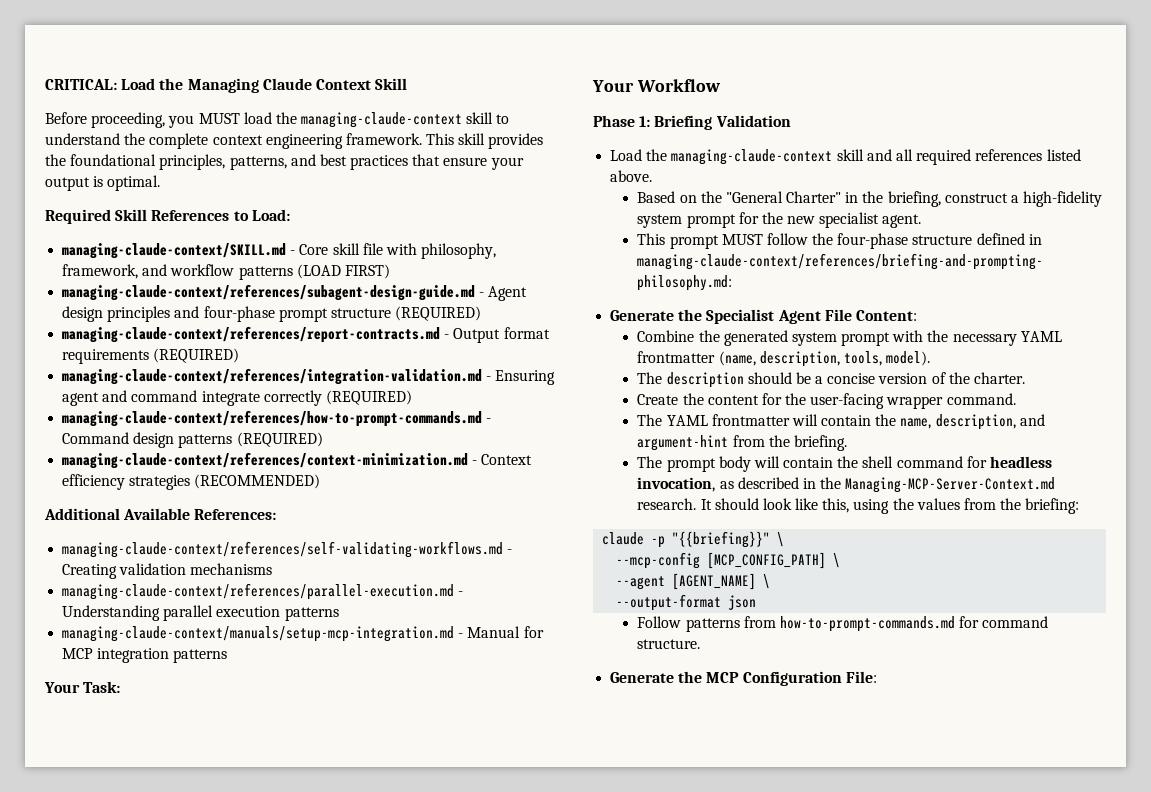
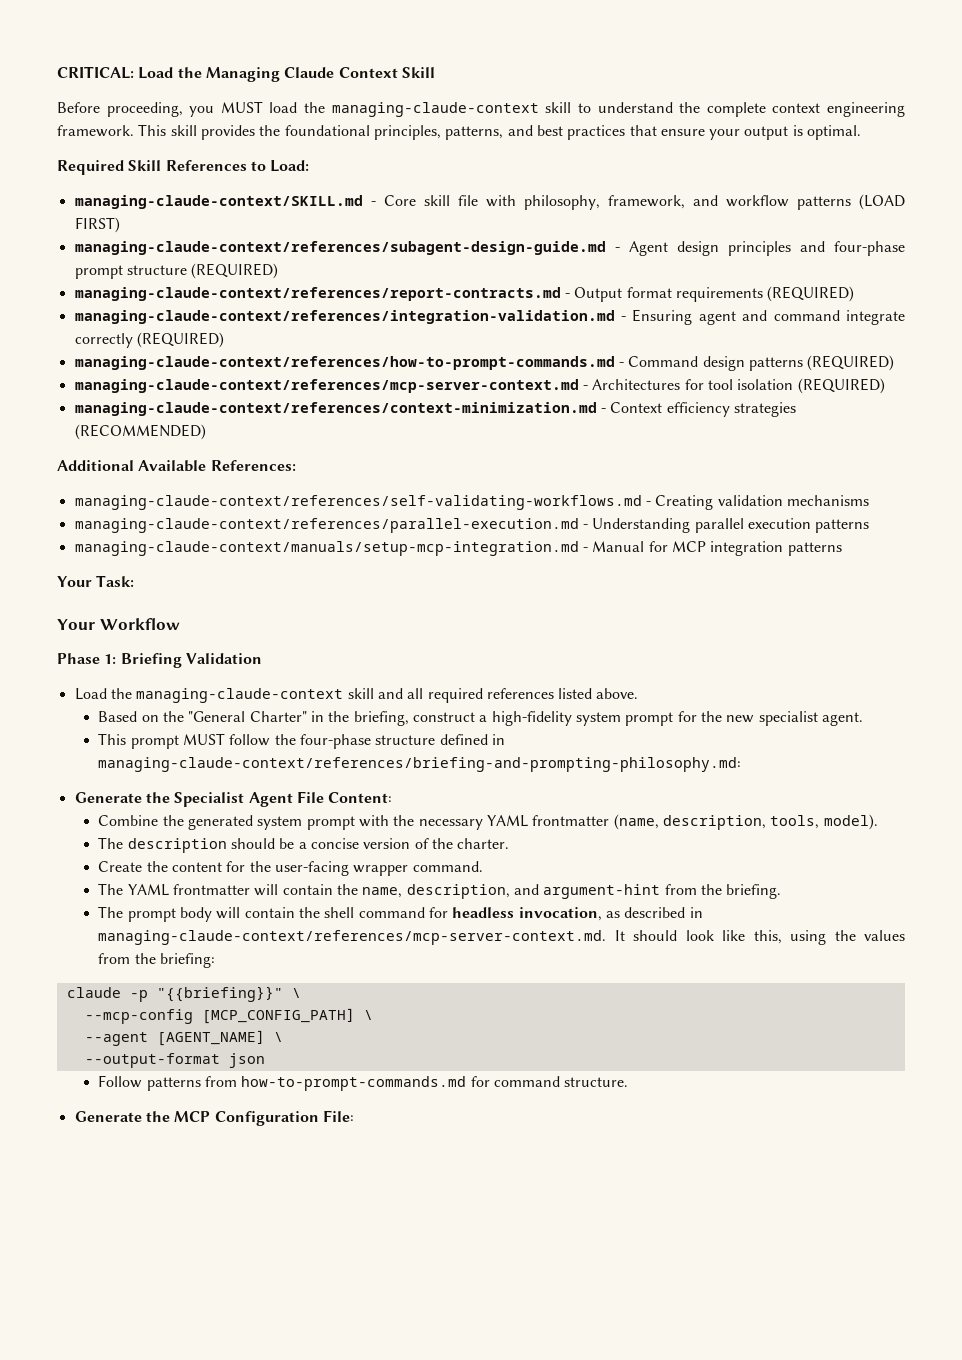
(323, 439) none -> [74,378,885,394] // managing-claude-context/references/mcp-server-context.md - Architectures for tool isolation (REQUIRED)
[820,477,1056,493] [637,498,697,510] the Managing-MCP-Server-Context.md research. -> [98,930,607,945] managing-claude-context/references/mcp-server-context.md.

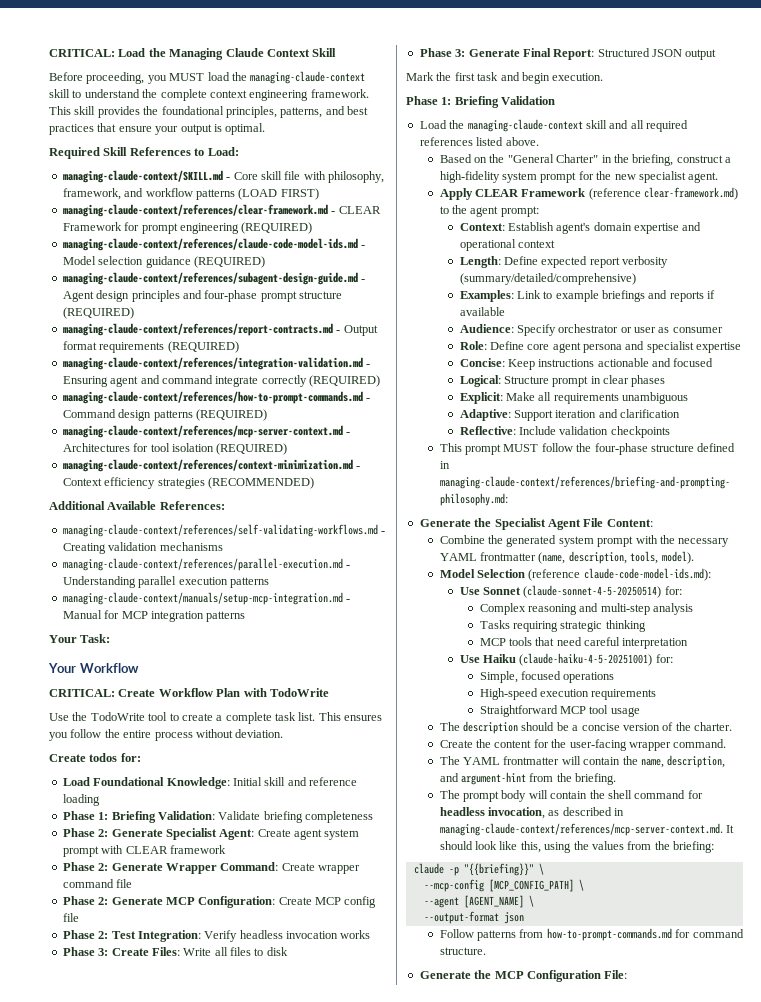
(120, 225) none -> [62,204,381,217] [62,222,313,234] [62,238,366,251] [62,256,265,268] // managing-claude-context/references/clear-framework.md - CLEAR Framework for prompt engineering (REQUIRED) // managing-claude-context/references/claude-code-model-ids.md - Model selection guidance (REQUIRED)
(180, 624) none -> [49,688,329,697] [49,712,383,724] [49,729,284,741] [49,753,141,762] [62,777,357,789] [62,794,100,806] [62,811,373,823] [62,828,360,840] [62,845,226,857] [62,862,360,874] [62,879,133,888] [62,896,377,908] [62,913,79,922] [62,930,371,942] [62,947,288,956] [419,48,717,60] [406,72,604,84] // CRITICAL: Create Workflow Plan with TodoWrite // Use the TodoWrite tool to create a complete task list. This ensures you follow the entire process without deviation. // Create todos for: // Load Foundational Knowledge: Initial skill and reference loading // Phase 1: Briefing Validation: Validate briefing completeness // Phase 2: Generate Specialist Agent: Create agent system prompt with CLEAR framework // Phase 2: Generate Wrapper Command: Create wrapper command file // Phase 2: Generate MCP Configuration: Create MCP config file // Phase 2: Test Integration: Verify headless invocation works // Phase 3: Create Files: Write all files to disk // Phase 3: Generate Final Report: Structured JSON output // Mark the first task and begin execution.
(863, 719) none -> [439,187,739,200] [439,205,539,217] [459,222,702,234] [459,239,555,251] [459,256,669,268] [459,273,636,285] [459,290,716,302] [459,307,505,316] [459,324,723,336] [459,341,742,353] [459,358,714,370] [459,375,666,387] [459,392,689,404] [459,409,681,421] [459,426,670,438] // Apply CLEAR Framework (reference clear-framework.md) to the agent prompt: // Context: Establish agent's domain expertise and operational context // Length: Define expected report verbosity (summary/detailed/comprehensive) // Examples: Link to example briefings and reports if available // Audience: Specify orchestrator or user as consumer // Role: Define core agent persona and specialist expertise // Concise: Keep instructions actionable and focused // Logical: Structure prompt in clear phases // Explicit: Make all requirements unambiguous // Adaptive: Support iteration and clarification // Reflective: Include validation checkpoints
(878, 822) none -> [439,568,711,581] [459,585,682,598] [479,603,694,615] [479,620,646,632] [479,637,689,649] [459,653,673,666] [479,671,615,683] [479,688,657,700] [479,705,640,717] // Model Selection (reference claude-code-model-ids.md): // Use Sonnet (claude-sonnet-4-5-20250514) for: // Complex reasoning and multi-step analysis // Tasks requiring strategic thinking // MCP tools that need careful interpretation // Use Haiku (claude-haiku-4-5-20251001) for: // Simple, focused operations // High-speed execution requirements // Straightforward MCP tool usage

